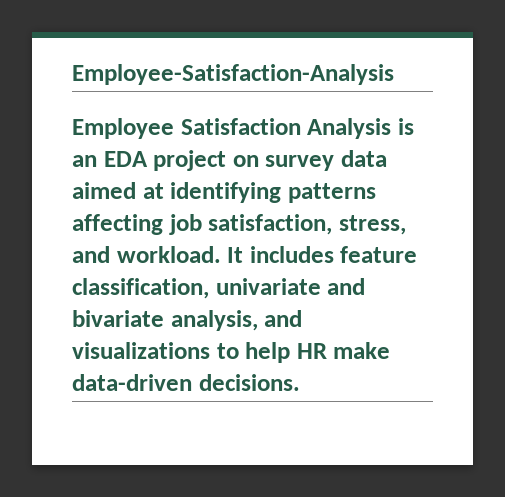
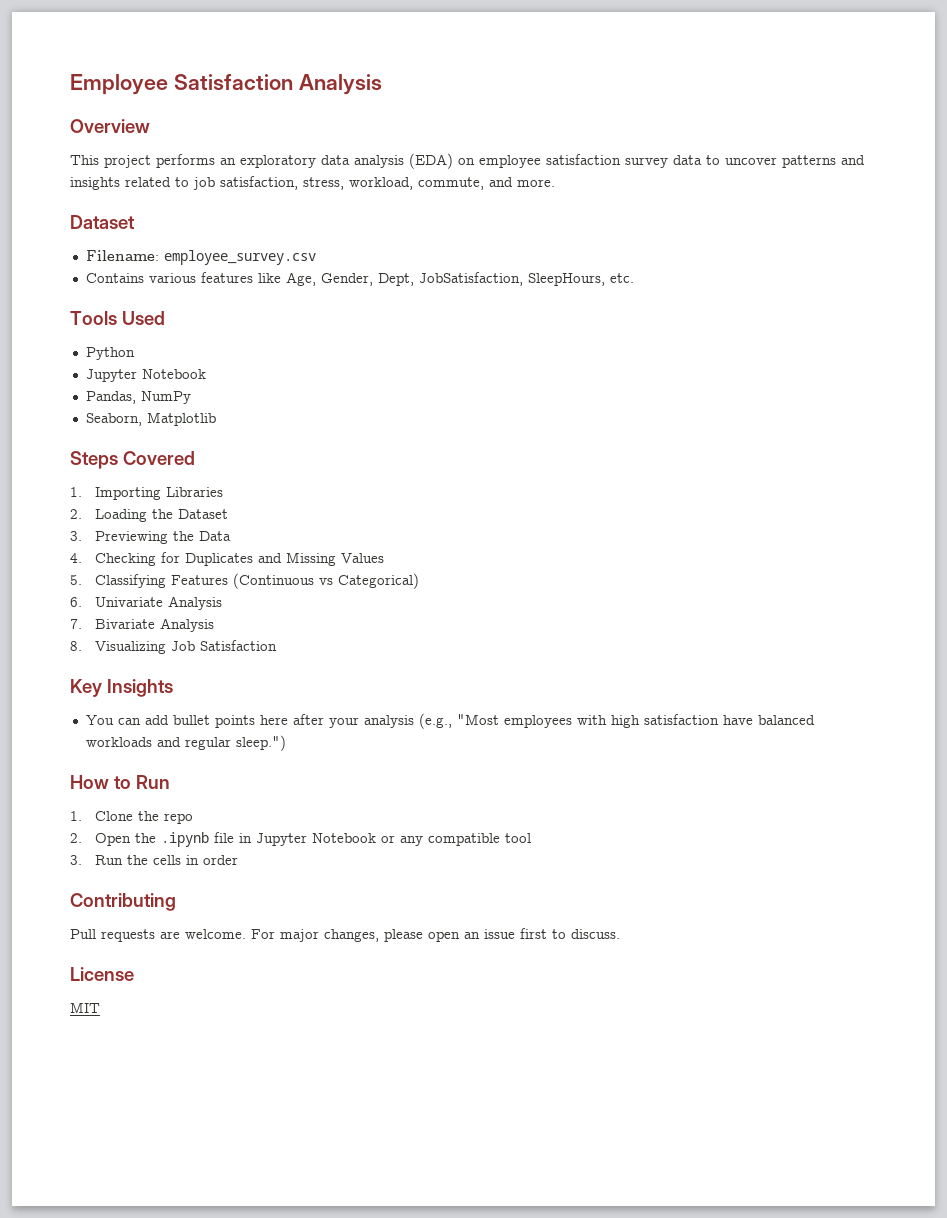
[72,64,394,85] Employee-Satisfaction-Analysis // -> (70, 84) none
[397,118,414,135] [72,150,388,171] [72,182,376,203] [72,214,406,235] [72,246,418,263] [72,278,366,299] [72,310,303,331] [72,342,391,363] [72,374,300,391] is an EDA project on survey data aimed at identifying patterns affecting job satisfaction, stress, and workload. It includes feature classification, univariate and bivariate analysis, and visualizations to help HR make data-driven decisions. -> [70,119,150,133] [70,153,865,169] [70,176,555,190] [70,215,135,229] [85,250,316,265] [85,272,634,286] [70,311,165,325] [85,347,135,360] [85,369,206,382] [85,391,191,404] [85,412,216,426] [70,451,195,469] [70,487,223,500] [70,509,228,522] [70,531,231,544] [70,552,384,566] [70,573,419,589] [70,596,222,610] [70,618,214,632] [70,640,277,654] [70,679,173,697] [85,713,815,729] [85,735,286,751] [70,775,170,789] [70,811,193,824] [70,832,531,847] [70,855,238,865] [70,893,176,911] [70,928,620,942] [70,967,134,981] [70,1002,100,1013] // Overview // This project performs an exploratory data analysis (EDA) on employee satisfaction survey data to uncover patterns and insights related to job satisfaction, stress, workload, commute, and more. // Dataset // Filename: employee_survey.csv // Contains various features like Age, Gender, Dept, JobSatisfaction, SleepHours, etc. // Tools Used // Python // Jupyter Notebook // Pandas, NumPy // Seaborn, Matplotlib // Steps Covered // 1. Importing Libraries // 2. Loading the Dataset // 3. Previewing the Data // 4. Checking for Duplicates and Missing Values // 5. Classifying Features (Continuous vs Categorical) // 6. Univariate Analysis // 7. Bivariate Analysis // 8. Visualizing Job Satisfaction // Key Insights // You can add bullet points here after your analysis (e.g., "Most employees with high satisfaction have balanced workloads and regular sleep.") // How to Run // 1. Clone the repo // 2. Open the .ipynb file in Jupyter Notebook or any compatible tool // 3. Run the cells in order // Contributing // Pull requests are welcome. For major changes, please open an issue first to discuss. // License // MIT

